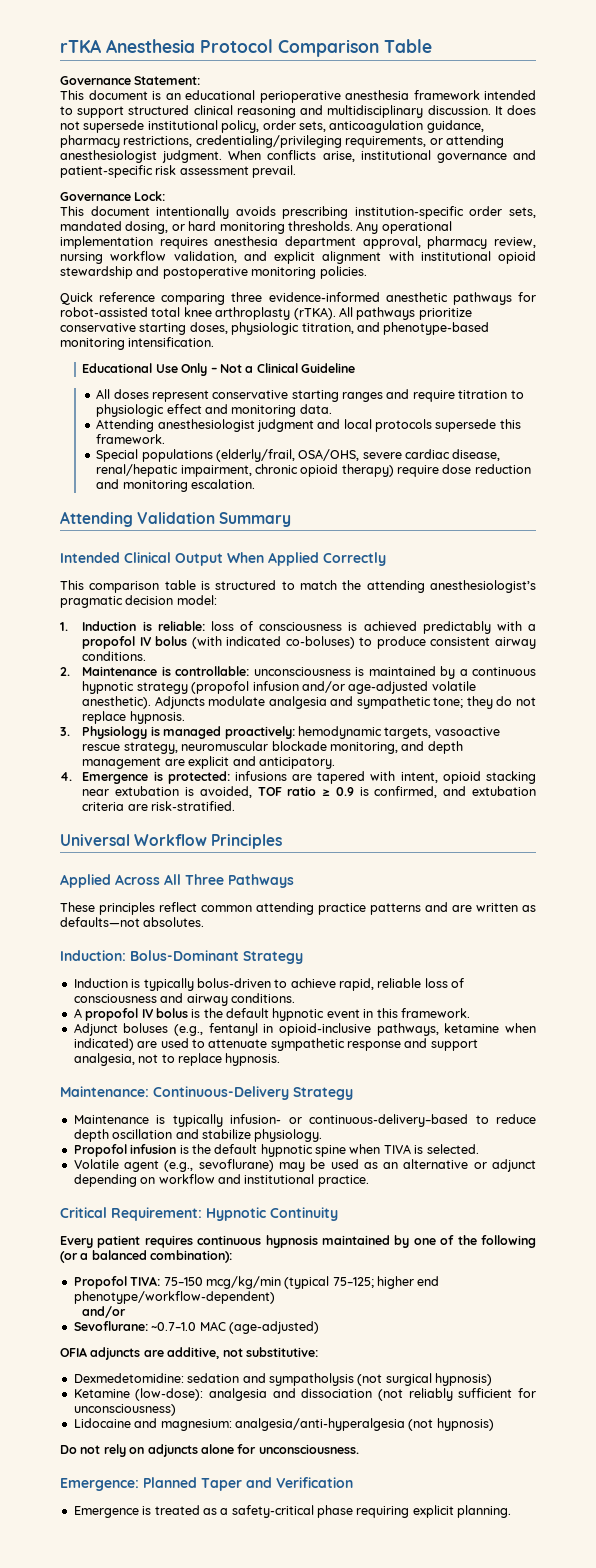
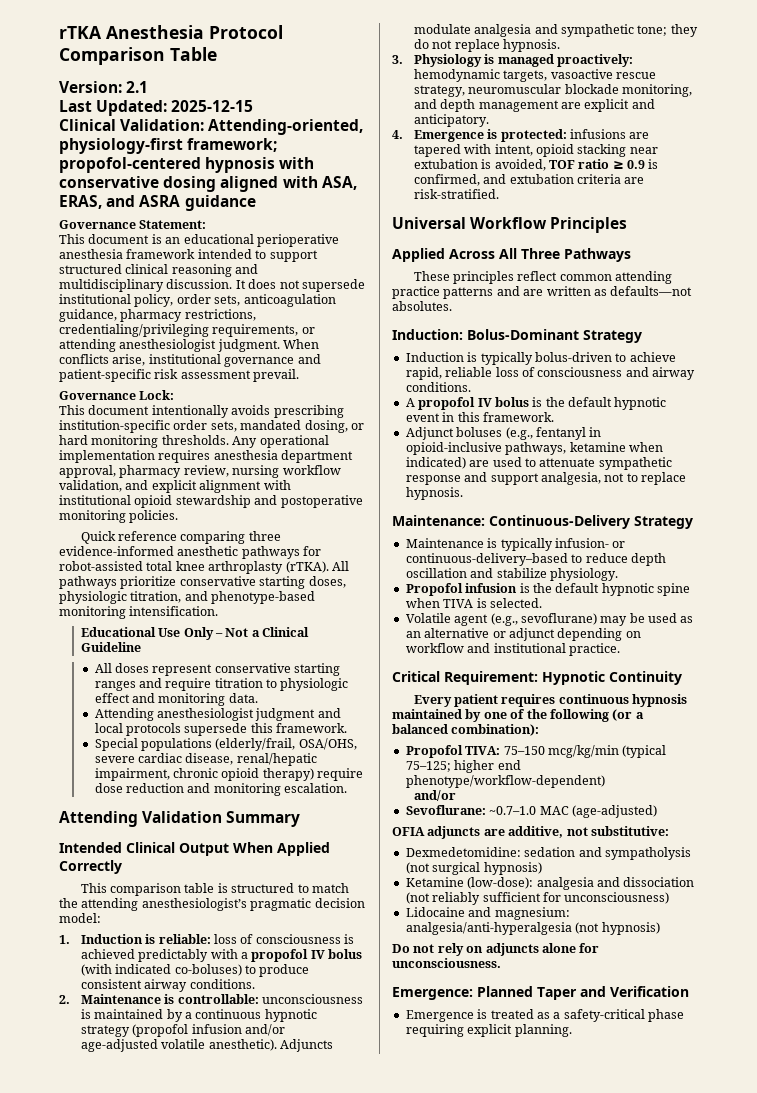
(432, 46) none -> [59,81,149,93] [59,100,254,116] [59,119,364,135] [59,138,278,154] [59,157,315,173] [59,176,357,192] [59,195,256,211] // Version: 2.1 // Last Updated: 2025-12-15 // Clinical Validation: Attending-oriented, physiology-first framework; propofol-centered hypnosis with conservative dosing aligned with ASA, ERAS, and ASRA guidance

